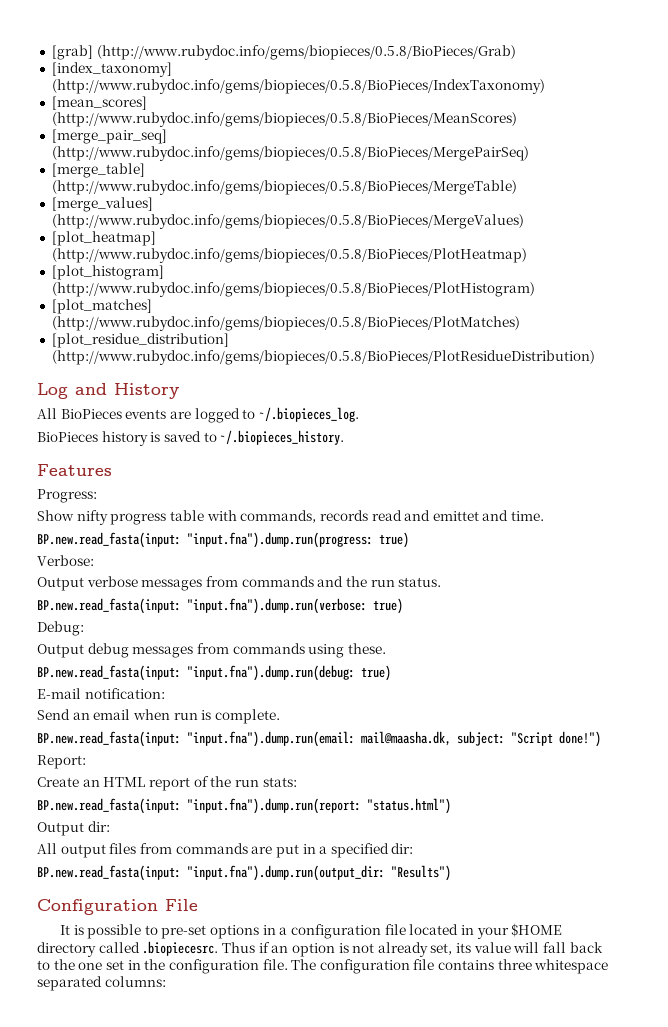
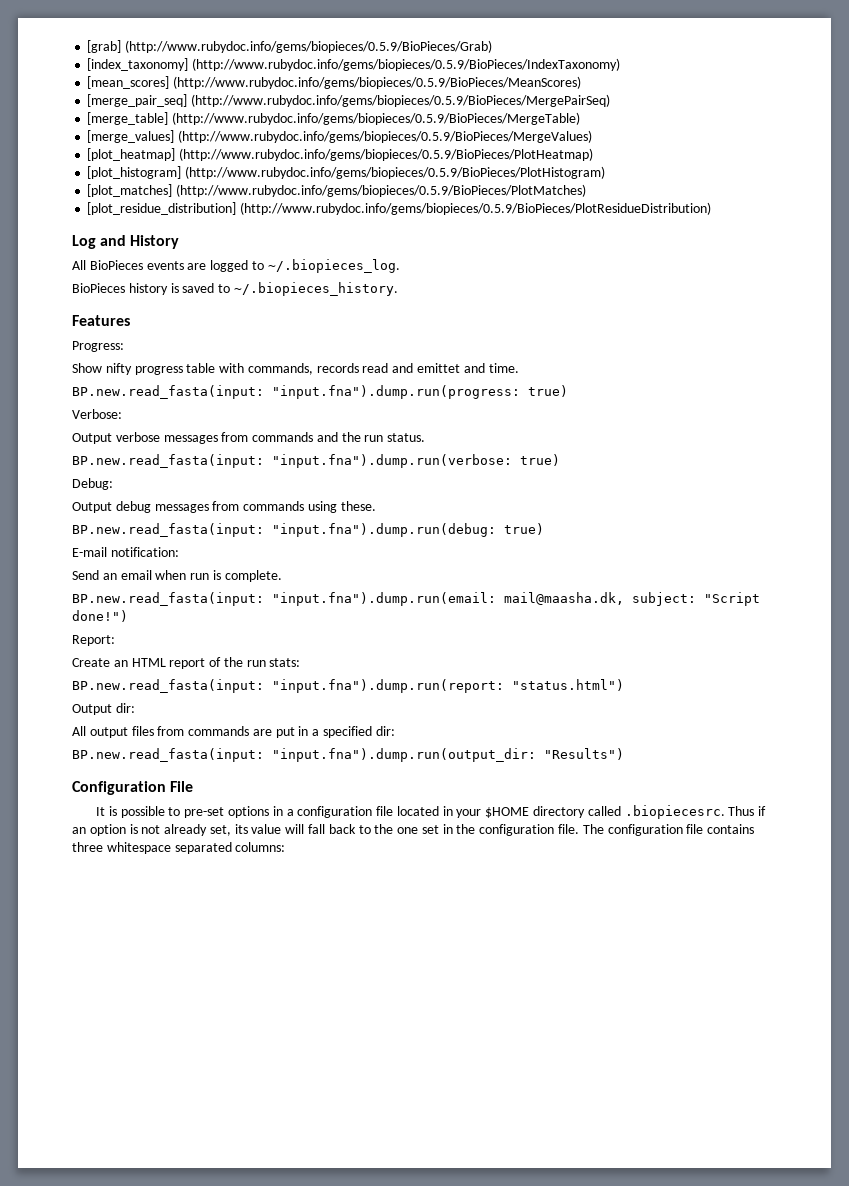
[96,45,516,60] (http://www.rubydoc.info/gems/biopieces/0.5.8/BioPieces/Grab) -> [125,40,493,53] (http://www.rubydoc.info/gems/biopieces/0.5.9/BioPieces/Grab)
[51,79,545,94] (http://www.rubydoc.info/gems/biopieces/0.5.8/BioPieces/IndexTaxonomy) -> [192,58,621,71] (http://www.rubydoc.info/gems/biopieces/0.5.9/BioPieces/IndexTaxonomy)
[51,112,517,127] (http://www.rubydoc.info/gems/biopieces/0.5.8/BioPieces/MeanScores) -> [173,76,582,89] (http://www.rubydoc.info/gems/biopieces/0.5.9/BioPieces/MeanScores)
[51,146,529,161] (http://www.rubydoc.info/gems/biopieces/0.5.8/BioPieces/MergePairSeq) -> [191,94,611,107] (http://www.rubydoc.info/gems/biopieces/0.5.9/BioPieces/MergePairSeq)
[51,180,517,195] (http://www.rubydoc.info/gems/biopieces/0.5.8/BioPieces/MergeTable) -> [172,112,581,125] (http://www.rubydoc.info/gems/biopieces/0.5.9/BioPieces/MergeTable)
[51,214,524,229] (http://www.rubydoc.info/gems/biopieces/0.5.8/BioPieces/MergeValues) -> [178,130,593,143] (http://www.rubydoc.info/gems/biopieces/0.5.9/BioPieces/MergeValues)
[51,248,527,263] (http://www.rubydoc.info/gems/biopieces/0.5.8/BioPieces/PlotHeatmap) -> [179,148,594,161] (http://www.rubydoc.info/gems/biopieces/0.5.9/BioPieces/PlotHeatmap)
[51,282,535,297] (http://www.rubydoc.info/gems/biopieces/0.5.8/BioPieces/PlotHistogram) -> [185,166,606,179] (http://www.rubydoc.info/gems/biopieces/0.5.9/BioPieces/PlotHistogram)
[51,316,520,331] (http://www.rubydoc.info/gems/biopieces/0.5.8/BioPieces/PlotMatches) -> [176,184,587,197] (http://www.rubydoc.info/gems/biopieces/0.5.9/BioPieces/PlotMatches)
[51,350,595,365] (http://www.rubydoc.info/gems/biopieces/0.5.8/BioPieces/PlotResidueDistribution) -> [240,202,712,215] (http://www.rubydoc.info/gems/biopieces/0.5.9/BioPieces/PlotResidueDistribution)

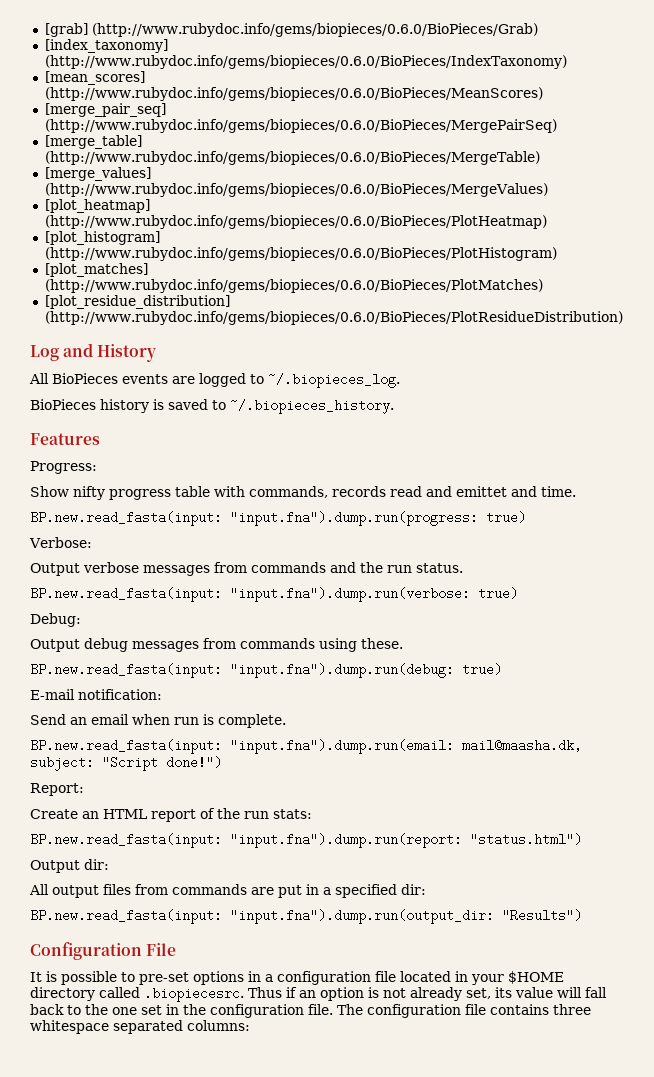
[125,40,493,53] (http://www.rubydoc.info/gems/biopieces/0.5.9/BioPieces/Grab) -> [91,23,538,37] (http://www.rubydoc.info/gems/biopieces/0.6.0/BioPieces/Grab)
[192,58,621,71] (http://www.rubydoc.info/gems/biopieces/0.5.9/BioPieces/IndexTaxonomy) -> [44,55,567,69] (http://www.rubydoc.info/gems/biopieces/0.6.0/BioPieces/IndexTaxonomy)
[173,76,582,89] (http://www.rubydoc.info/gems/biopieces/0.5.9/BioPieces/MeanScores) -> [44,87,543,101] (http://www.rubydoc.info/gems/biopieces/0.6.0/BioPieces/MeanScores)
[191,94,611,107] (http://www.rubydoc.info/gems/biopieces/0.5.9/BioPieces/MergePairSeq) -> [44,119,557,133] (http://www.rubydoc.info/gems/biopieces/0.6.0/BioPieces/MergePairSeq)
[172,112,581,125] (http://www.rubydoc.info/gems/biopieces/0.5.9/BioPieces/MergeTable) -> [44,151,540,165] (http://www.rubydoc.info/gems/biopieces/0.6.0/BioPieces/MergeTable)
[178,130,593,143] (http://www.rubydoc.info/gems/biopieces/0.5.9/BioPieces/MergeValues) -> [44,183,548,197] (http://www.rubydoc.info/gems/biopieces/0.6.0/BioPieces/MergeValues)
[179,148,594,161] (http://www.rubydoc.info/gems/biopieces/0.5.9/BioPieces/PlotHeatmap) -> [44,215,547,229] (http://www.rubydoc.info/gems/biopieces/0.6.0/BioPieces/PlotHeatmap)
[185,166,606,179] (http://www.rubydoc.info/gems/biopieces/0.5.9/BioPieces/PlotHistogram) -> [44,247,557,261] (http://www.rubydoc.info/gems/biopieces/0.6.0/BioPieces/PlotHistogram)
[176,184,587,197] (http://www.rubydoc.info/gems/biopieces/0.5.9/BioPieces/PlotMatches) -> [44,279,543,293] (http://www.rubydoc.info/gems/biopieces/0.6.0/BioPieces/PlotMatches)
[240,202,712,215] (http://www.rubydoc.info/gems/biopieces/0.5.9/BioPieces/PlotResidueDistribution) -> [44,311,623,325] (http://www.rubydoc.info/gems/biopieces/0.6.0/BioPieces/PlotResidueDistribution)

